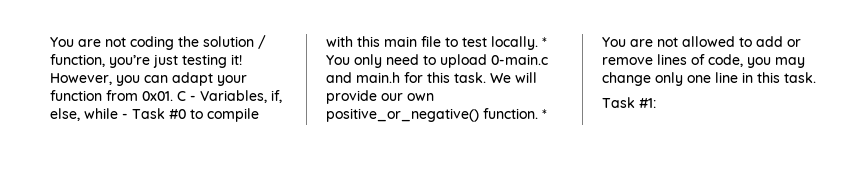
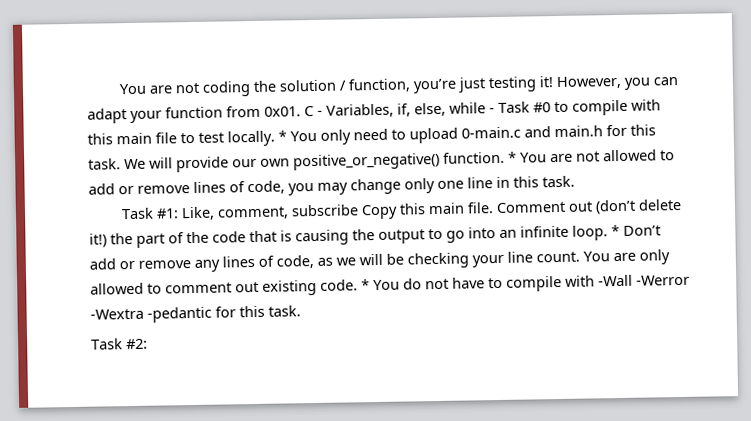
(656, 103) none -> [181,198,683,221] [89,225,661,248] [89,249,670,272] [90,274,690,296] [90,305,301,323] [91,338,148,350] Like, comment, subscribe Copy this main file. Comment out (don’t delete it!) the part of the code that is causing the output to go into an infinite loop. * Don’t add or remove any lines of code, as we will be checking your line count. You are only allowed to comment out existing code. * You do not have to compile with -Wall -Werror -Wextra -pedantic for this task. // Task #2:

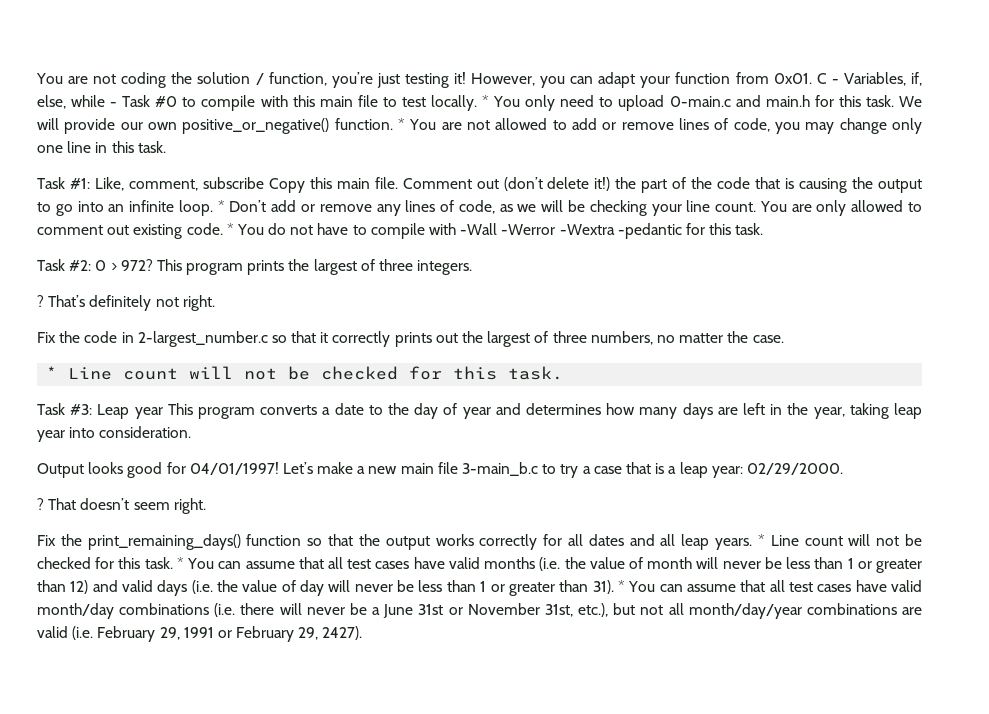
(148, 344) none -> [95,259,473,275] [37,295,215,311] [37,331,784,347] [46,366,564,380] [37,403,922,419] [37,426,192,442] [37,462,843,478] [37,498,206,514] [37,534,923,550] [37,557,923,573] [37,580,923,596] [37,603,922,619] [37,626,363,642] 0 > 972? This program prints the largest of three integers. // ? That’s definitely not right. // Fix the code in 2-largest_number.c so that it correctly prints out the largest of three numbers, no matter the case. // * Line count will not be checked for this task. // Task #3: Leap year This program converts a date to the day of year and determines how many days are left in the year, taking leap year into consideration. // Output looks good for 04/01/1997! Let’s make a new main file 3-main_b.c to try a case that is a leap year: 02/29/2000. // ? That doesn’t seem right. // Fix the print_remaining_days() function so that the output works correctly for all dates and all leap years. * Line count will not be checked for this task. * You can assume that all test cases have valid months (i.e. the value of month will never be less than 1 or greater than 12) and valid days (i.e. the value of day will never be less than 1 or greater than 31). * You can assume that all test cases have valid month/day combinations (i.e. there will never be a June 31st or November 31st, etc.), but not all month/day/year combinations are valid (i.e. February 29, 1991 or February 29, 2427).

